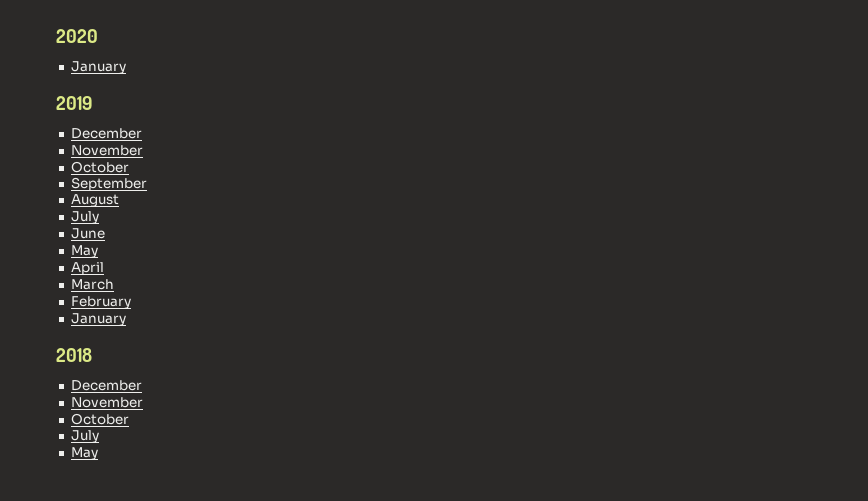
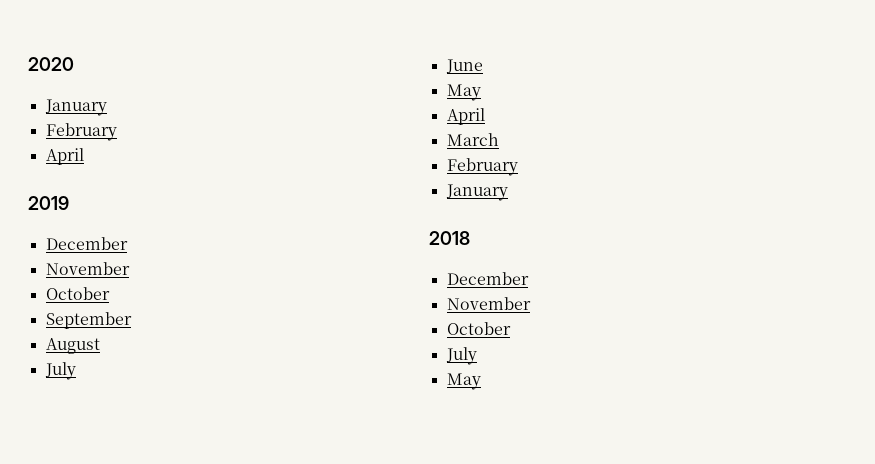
(126, 67) none -> [45,123,117,141] [45,148,84,165] // February // April

